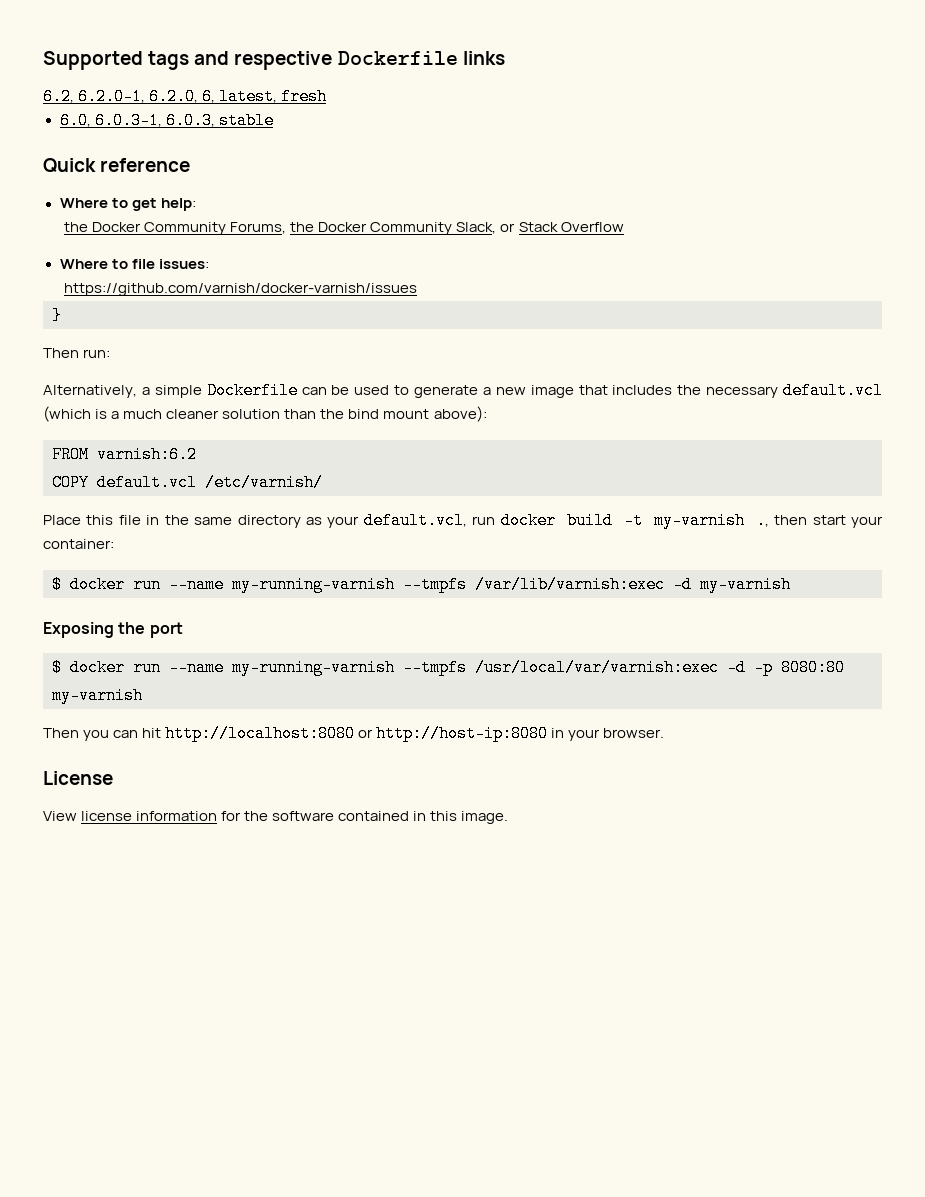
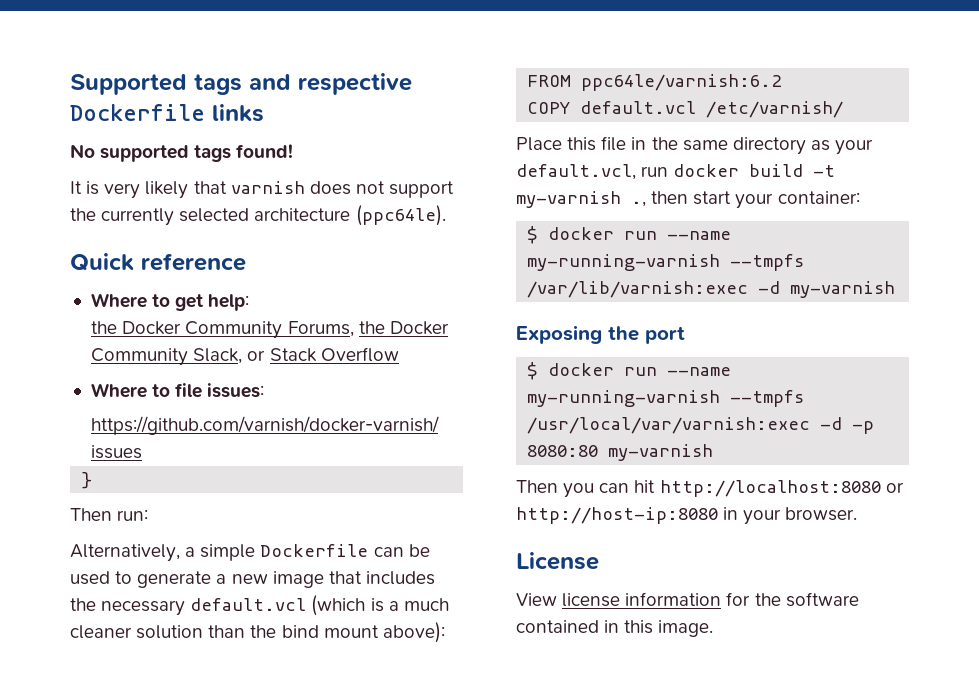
[43,88,328,105] [59,112,274,129] 6.2, 6.2.0-1, 6.2.0, 6, latest, fresh // 6.0, 6.0.3-1, 6.0.3, stable -> [70,144,294,162] [70,181,455,199] [70,205,446,226] No supported tags found! // It is very likely that varnish does not support the currently selected architecture (ppc64le).
[97,446,197,463] varnish:6.2 -> [581,74,782,91] ppc64le/varnish:6.2

